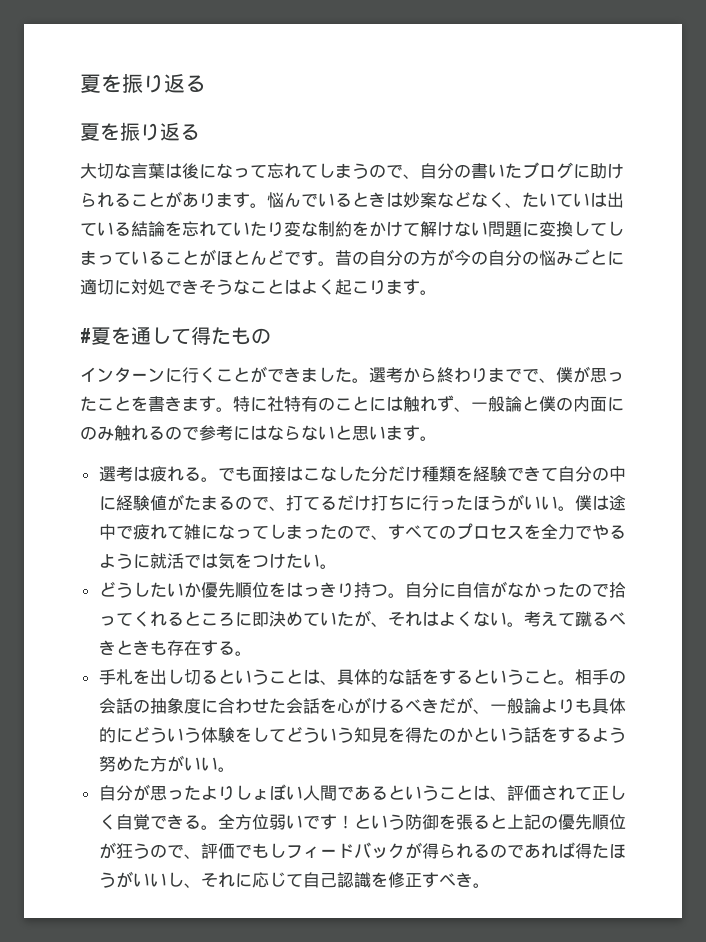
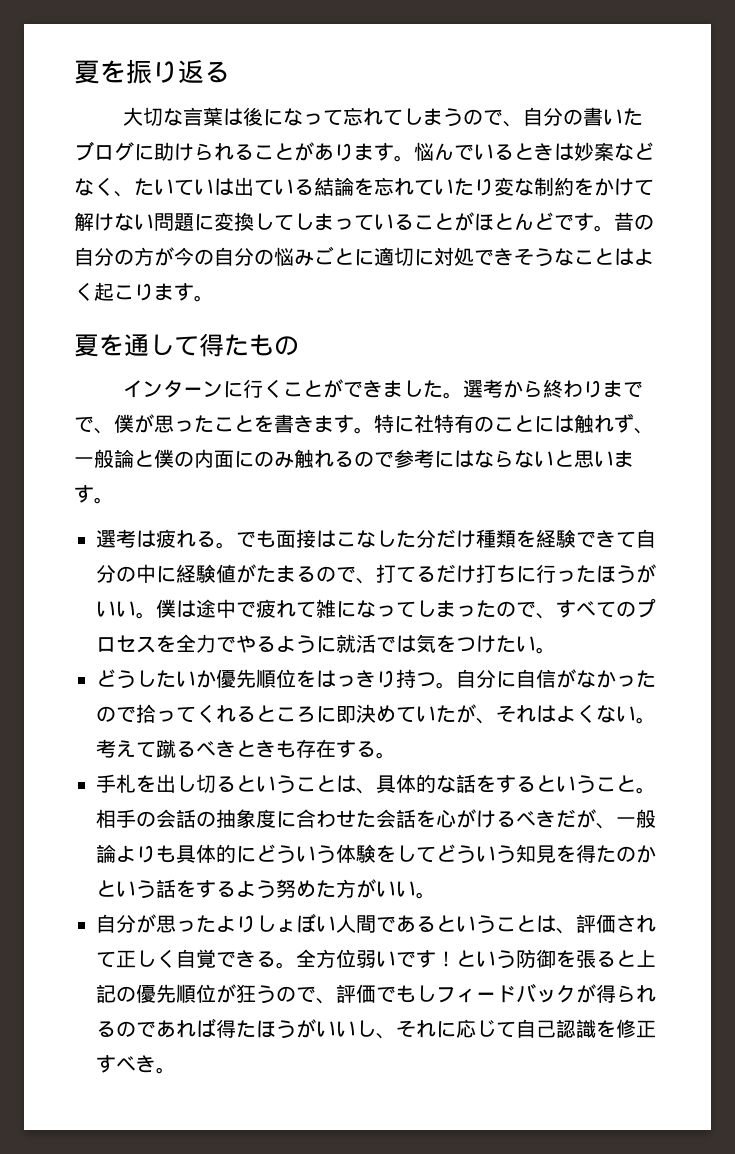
[80,74,206,93] [80,122,200,141] 夏を振り返る // 夏を振り返る -> [74,59,230,84] 夏を振り返る
[80,328,91,343] # -> (214, 298) none

